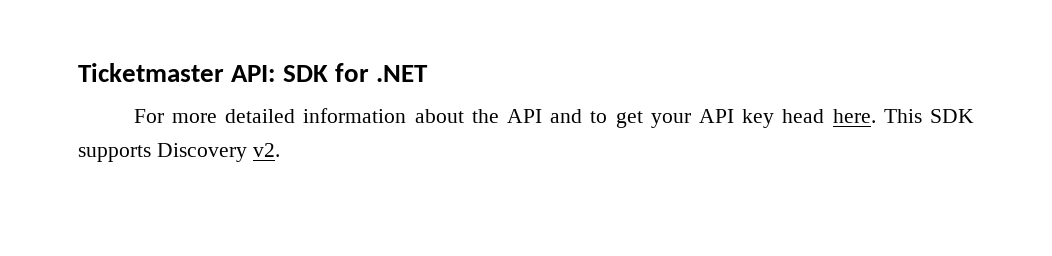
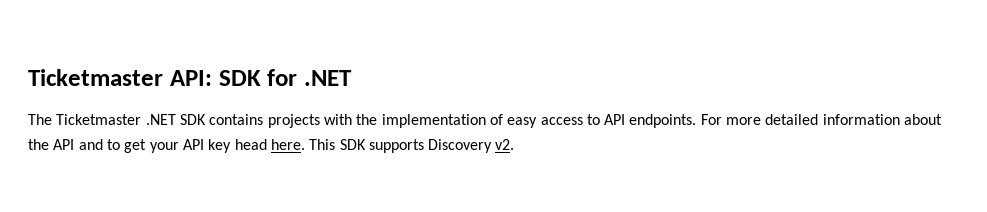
(429, 73) none -> [28,114,697,128] The Ticketmaster .NET SDK contains projects with the implementation of easy access to API endpoints.

